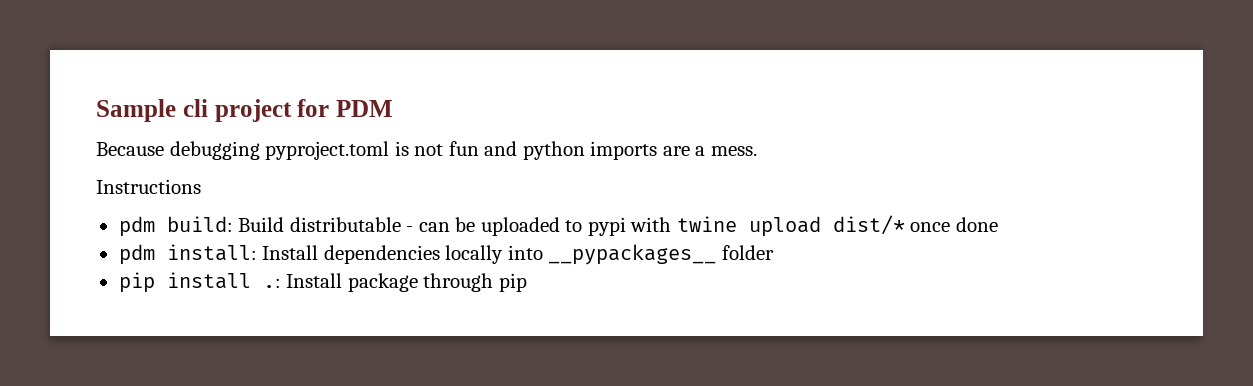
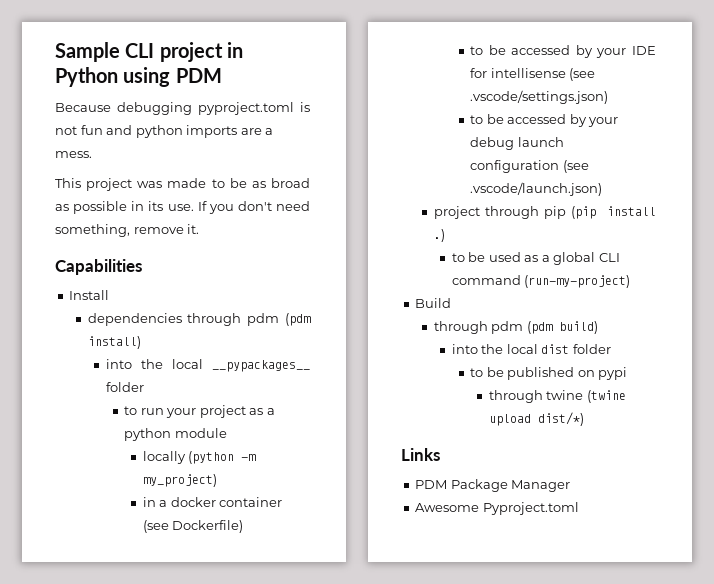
[182,99,330,122] cli project for -> [125,42,243,62] [55,67,171,87] CLI project in Python using
[96,179,201,194] [118,215,998,237] [118,244,774,265] [118,272,527,293] Instructions // pdm build: Build distributable - can be uploaded to pypi with twine upload dist/* once done // pdm install: Install dependencies locally into __pypackages__ folder // pip install .: Install package through pip -> [55,178,310,191] [55,201,310,214] [55,224,200,237] [55,259,142,275] [69,290,110,300] [87,313,311,326] [87,336,141,349] [105,359,310,372] [105,382,144,392] [124,405,275,418] [124,428,227,441] [142,451,257,464] [142,474,217,487] [142,497,283,507] [142,520,244,533] [470,45,656,58] [470,68,596,81] [470,90,609,104] [470,114,619,127] [470,137,564,150] [470,160,589,173] [470,182,603,196] [433,206,656,219] [433,229,445,242] [451,252,620,265] [451,275,631,288] [415,298,452,308] [433,321,598,334] [451,344,611,354] [470,367,628,380] [488,390,626,403] [488,412,584,426] [401,448,440,461] [415,479,571,492] [415,502,579,515] This project was made to be as broad as possible in its use. If you don't need something, remove it. // Capabilities // Install // dependencies through pdm (pdm install) // into the local __pypackages__ folder // to run your project as a python module // locally (python -m my_project) // in a docker container (see Dockerfile) // to be accessed by your IDE for intellisense (see .vscode/settings.json) // to be accessed by your debug launch configuration (see .vscode/launch.json) // project through pip (pip install .) // to be used as a global CLI command (run-my-project) // Build // through pdm (pdm build) // into the local dist folder // to be published on pypi // through twine (twine upload dist/*) // Links // PDM Package Manager // Awesome Pyproject.toml

